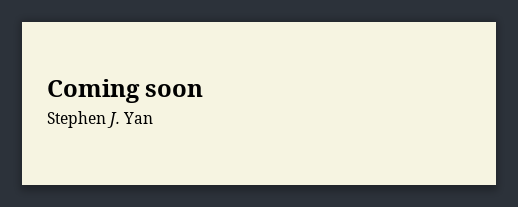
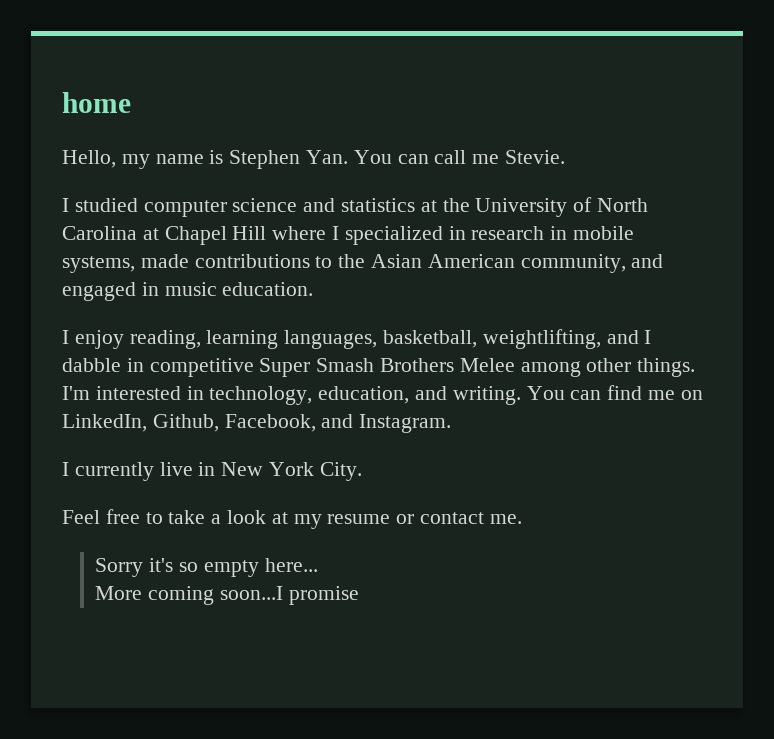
[47,79,204,103] [47,111,154,128] Coming soon // Stephen J. Yan -> [62,92,131,113] [62,150,566,169] [62,197,649,217] [62,226,635,245] [62,254,664,273] [62,282,314,301] [62,329,652,349] [62,358,696,377] [62,385,703,405] [62,414,452,433] [62,462,362,481] [62,509,522,529] [95,558,318,577] [95,586,359,605] home // Hello, my name is Stephen Yan. You can call me Stevie. // I studied computer science and statistics at the University of North Carolina at Chapel Hill where I specialized in research in mobile systems, made contributions to the Asian American community, and engaged in music education. // I enjoy reading, learning languages, basketball, weightlifting, and I dabble in competitive Super Smash Brothers Melee among other things. I'm interested in technology, education, and writing. You can find me on LinkedIn, Github, Facebook, and Instagram. // I currently live in New York City. // Feel free to take a look at my resume or contact me. // Sorry it's so empty here... // More coming soon...I promise

